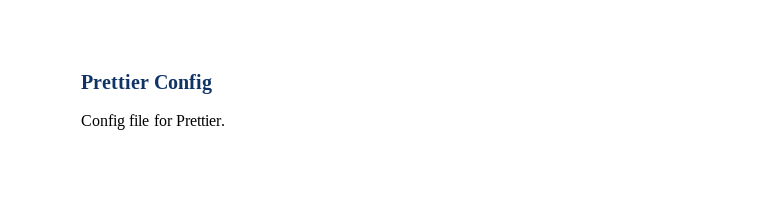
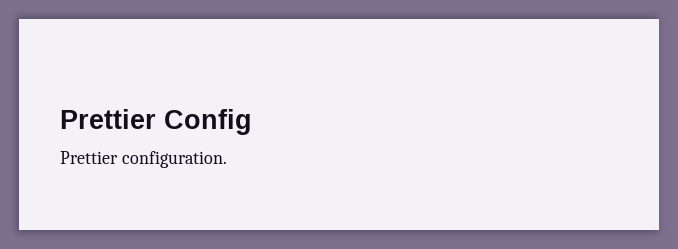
[81,114,225,130] Config file for Prettier. -> [60,151,227,168] Prettier configuration.

